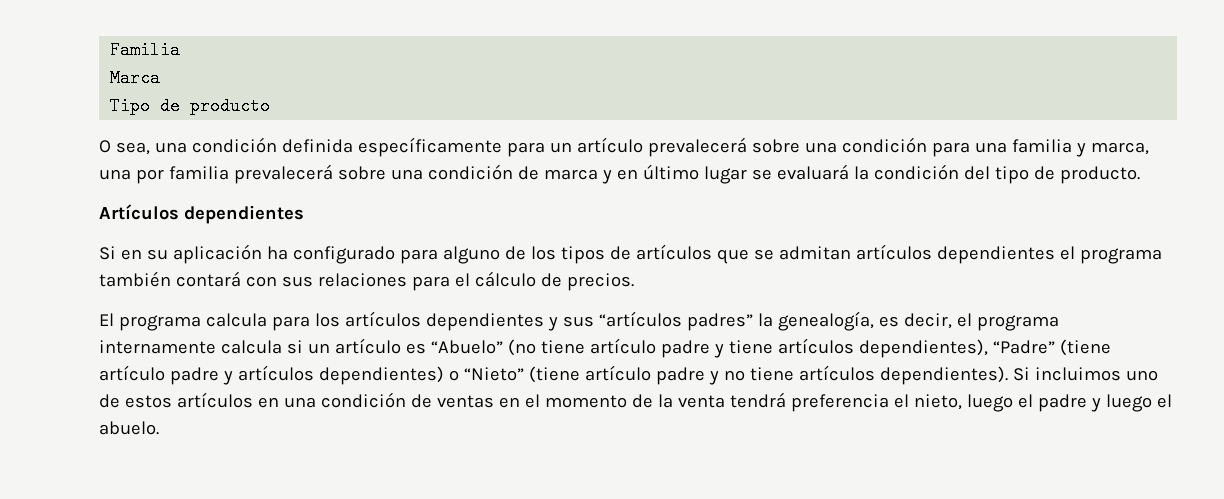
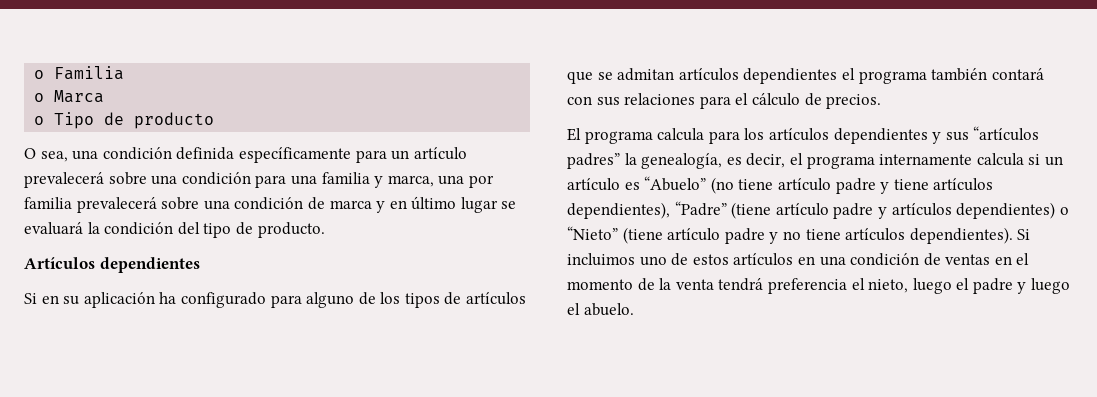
(110, 50) none -> [34,70,45,79] o
(181, 50) none -> [34,93,45,102] o
(161, 78) none -> [34,116,45,125] o

